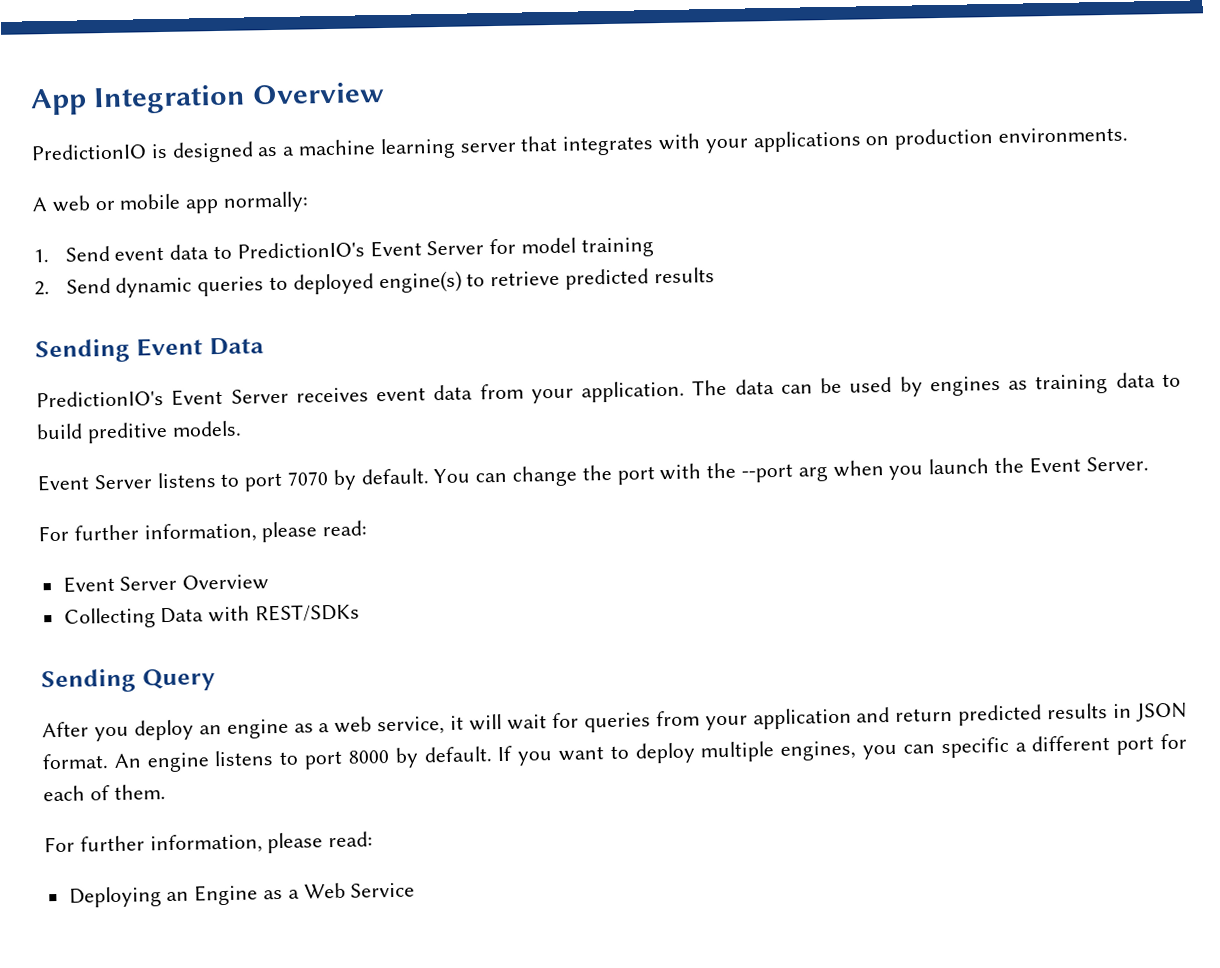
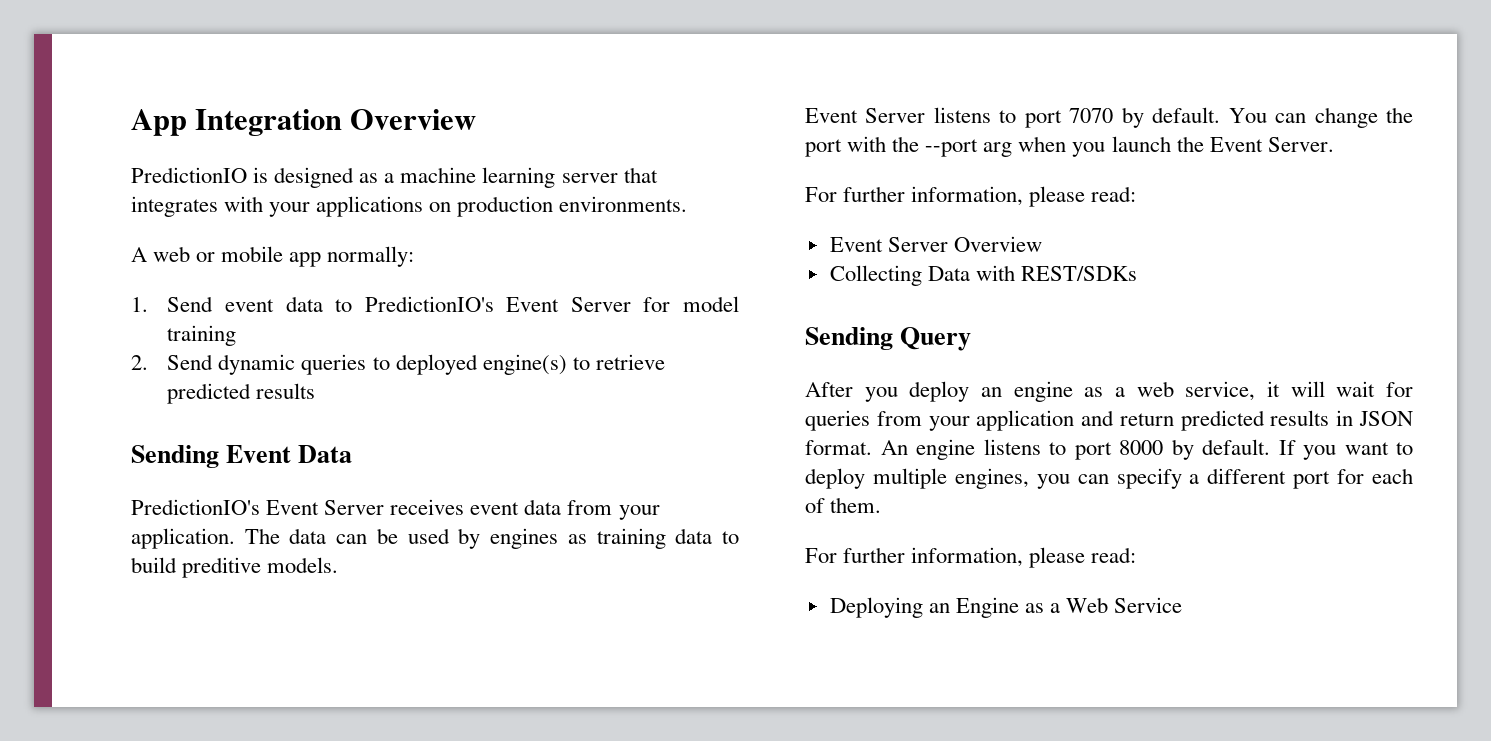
[940,736,1009,759] specific -> [1116,468,1182,489] specify

